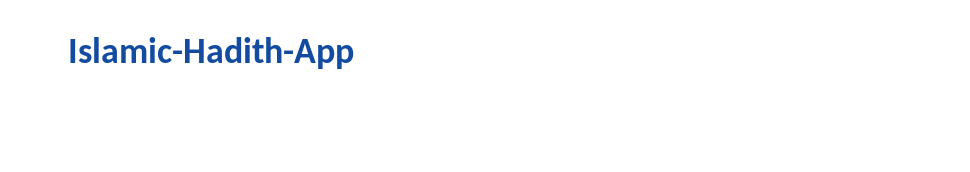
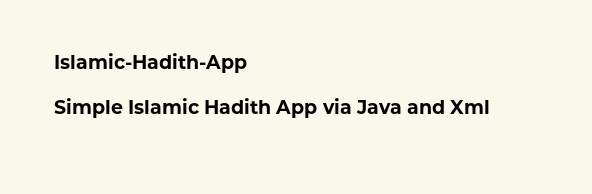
(354, 53) none -> [54,98,490,118] // Simple Islamic Hadith App via Java and Xml

